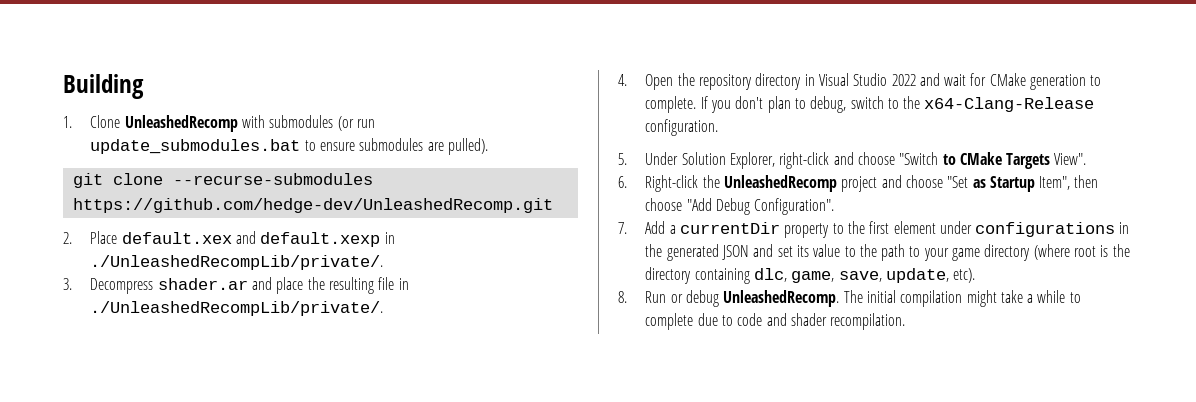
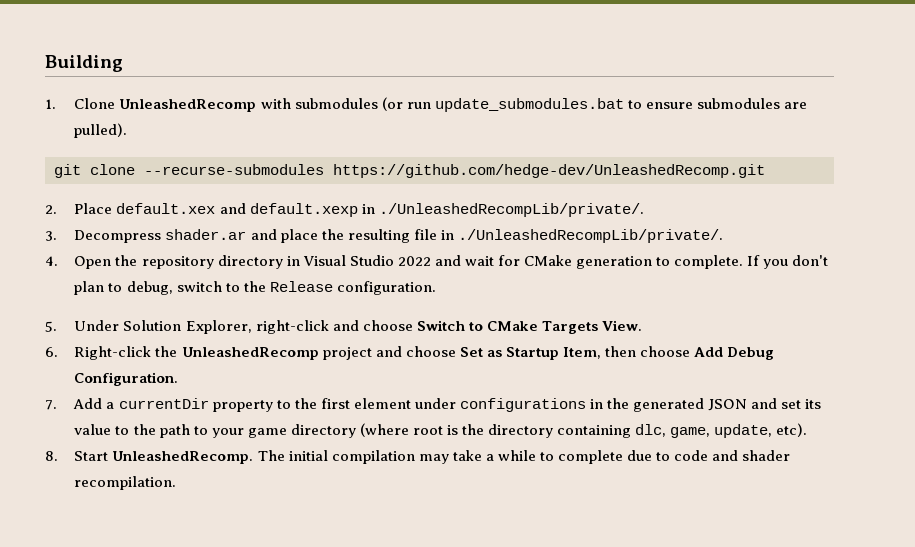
[924,97,1095,112] x64-Clang-Release -> [269,281,333,292] Release
[899,152,939,165] "Switch -> [416,320,465,331] Switch
[1054,153,1087,165] View". -> [601,320,642,331] View.
[947,176,969,188] "Set -> [459,347,483,357] Set
[1039,176,1071,190] Item", -> [562,347,601,359] Item,
[686,198,835,215] "Add Debug Configuration". -> [694,347,775,360] [74,372,179,386] Add Debug Configuration.
[838,271,882,282] save, -> (711, 432) none
[645,290,719,307] Run or debug -> [74,451,109,461] Start
[966,290,997,307] might -> [418,454,449,464] may

